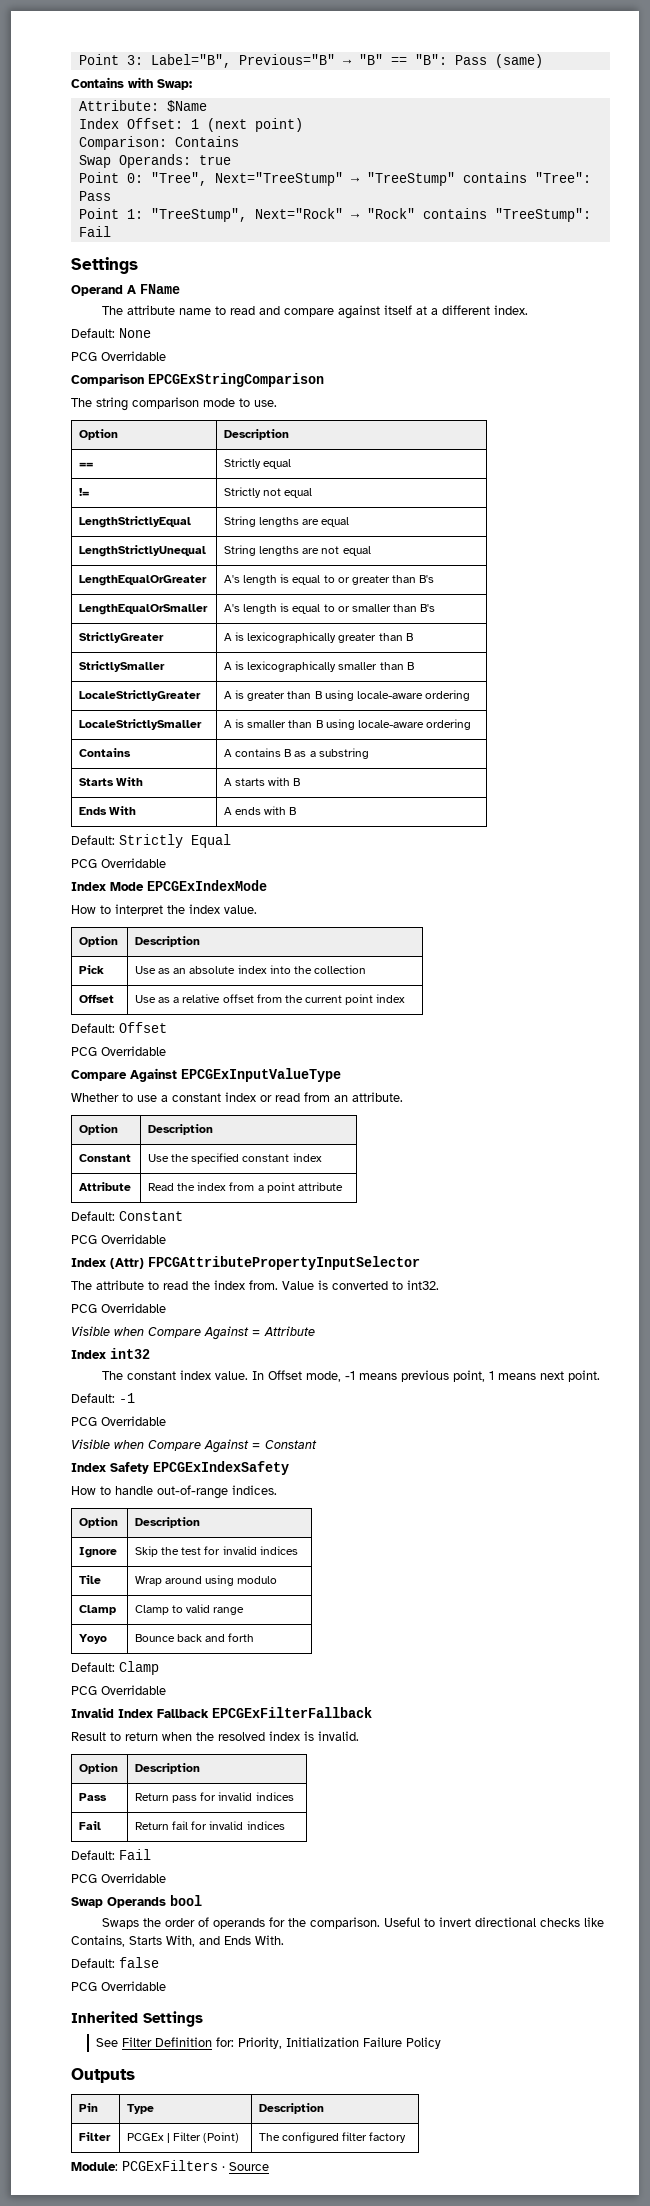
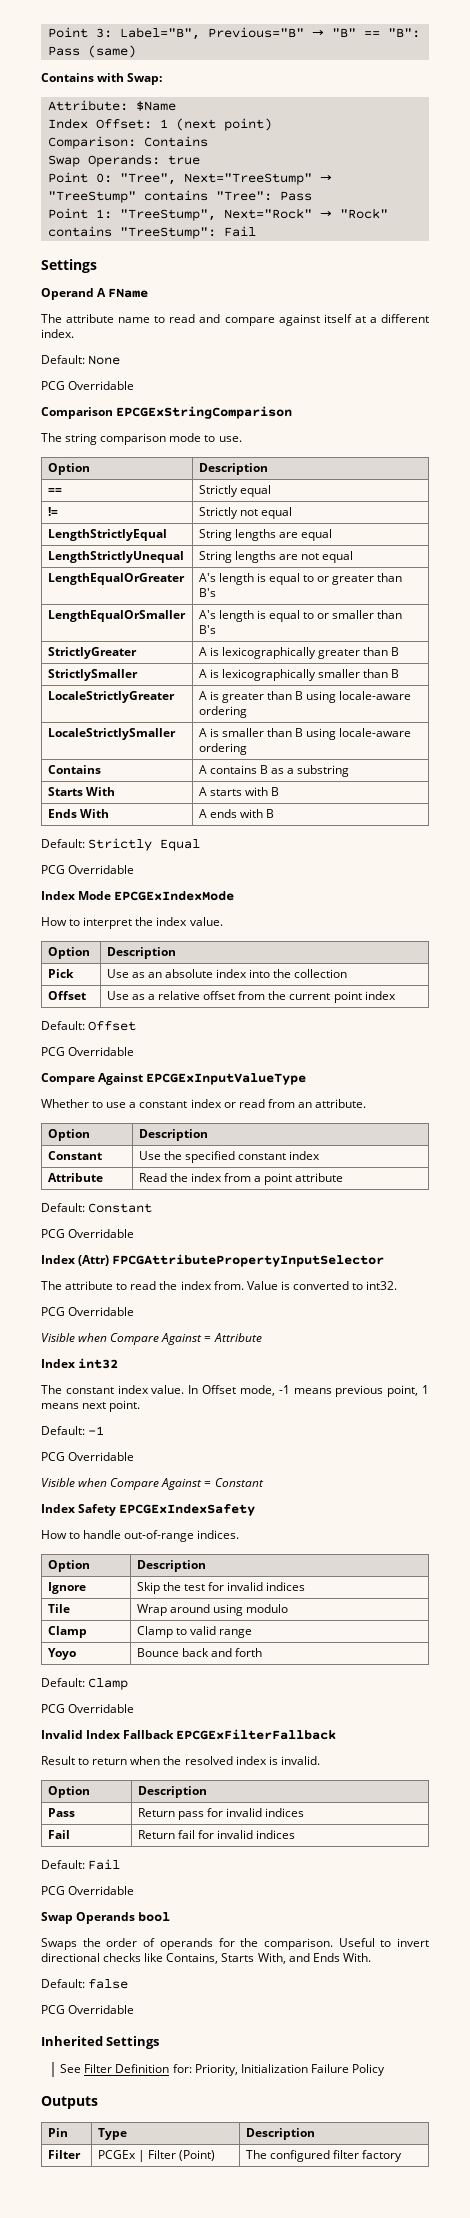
[71,2160,269,2171] // Module: PCGExFilters · Source -> (403, 2156) none

